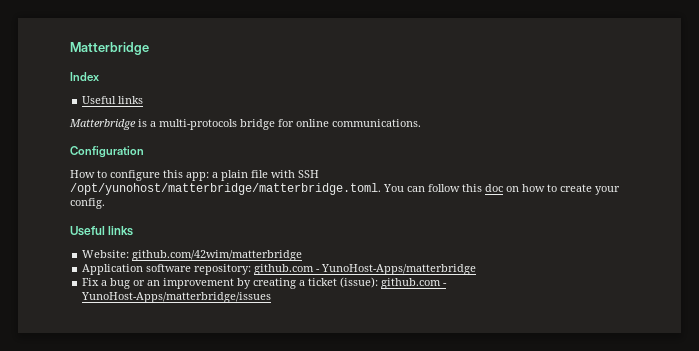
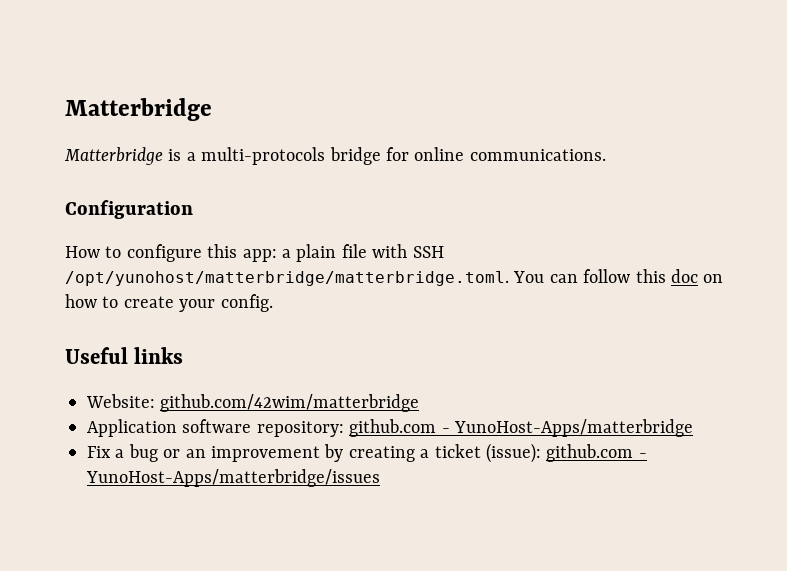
[70,42,149,55] [70,72,99,81] [82,96,144,104] Matterbridge // Index // Useful links -> [65,98,212,121] Matterbridge

